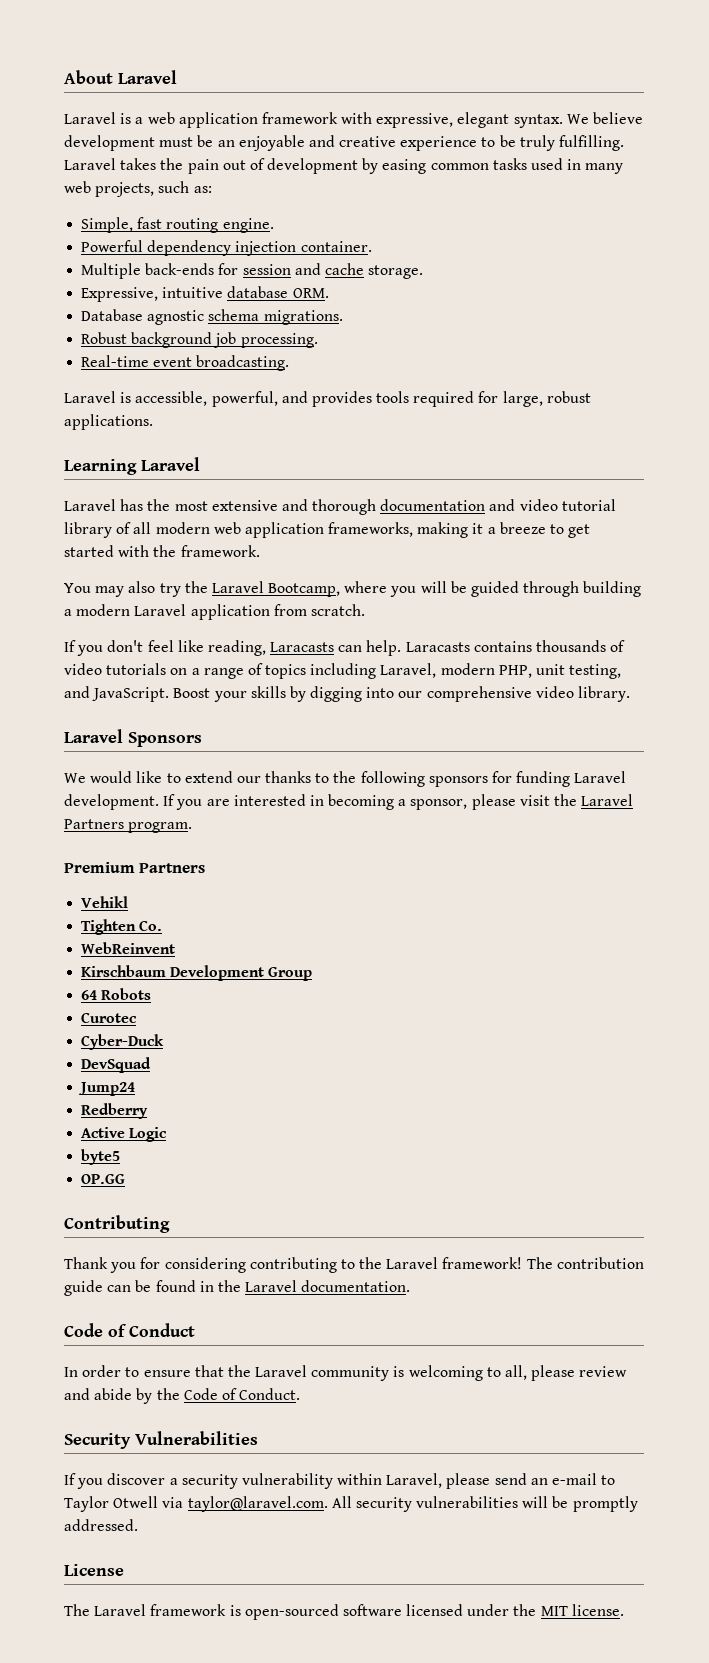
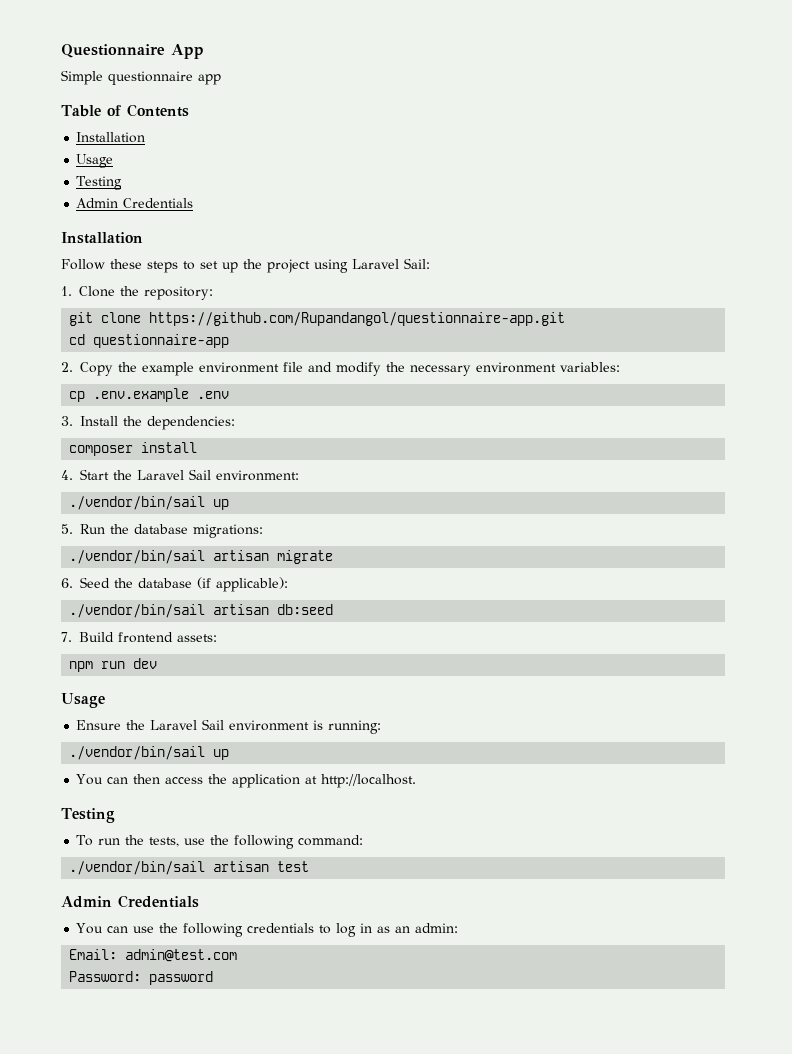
[64,70,177,84] [64,112,644,128] [64,135,625,151] [64,158,624,174] [64,181,212,197] [81,217,274,233] [81,240,372,256] [81,263,424,279] [81,286,329,302] [81,309,343,325] [81,332,318,348] [81,355,290,371] [64,391,591,407] [64,414,153,430] [64,457,200,475] [64,499,616,515] [64,522,591,538] [64,545,260,557] [64,581,642,597] [64,604,365,620] [64,640,626,656] [64,663,622,679] [64,686,631,702] [64,729,202,747] [64,771,627,787] [64,794,634,810] [64,819,193,833] [64,862,206,873] [81,896,129,908] [81,919,163,935] [81,942,176,954] [81,965,313,981] [81,988,152,1000] [81,1012,138,1023] [81,1034,165,1050] [81,1057,152,1073] [78,1082,136,1096] [81,1103,149,1119] [81,1127,168,1142] [81,1149,121,1165] [81,1174,126,1184] [64,1215,170,1233] [64,1257,644,1273] [64,1280,411,1296] [64,1323,195,1337] [64,1365,628,1381] [64,1388,301,1404] [64,1431,258,1449] [64,1473,616,1489] [64,1496,638,1512] [64,1519,138,1531] [64,1564,124,1576] [64,1604,624,1620] About Laravel // Laravel is a web application framework with expressive, elegant syntax. We believe development must be an enjoyable and creative experience to be truly fulfilling. Laravel takes the pain out of development by easing common tasks used in many web projects, such as: // Simple, fast routing engine. // Powerful dependency injection container. // Multiple back-ends for session and cache storage. // Expressive, intuitive database ORM. // Database agnostic schema migrations. // Robust background job processing. // Real-time event broadcasting. // Laravel is accessible, powerful, and provides tools required for large, robust applications. // Learning Laravel // Laravel has the most extensive and thorough documentation and video tutorial library of all modern web application frameworks, making it a breeze to get started with the framework. // You may also try the Laravel Bootcamp, where you will be guided through building a modern Laravel application from scratch. // If you don't feel like reading, Laracasts can help. Laracasts contains thousands of video tutorials on a range of topics including Laravel, modern PHP, unit testing, and JavaScript. Boost your skills by digging into our comprehensive video library. // Laravel Sponsors // We would like to extend our thanks to the following sponsors for funding Laravel development. If you are interested in becoming a sponsor, please visit the Laravel Partners program. // Premium Partners // Vehikl // Tighten Co. // WebReinvent // Kirschbaum Development Group // 64 Robots // Curotec // Cyber-Duck // DevSquad // Jump24 // Redberry // Active Logic // byte5 // OP.GG // Contributing // Thank you for considering contributing to the Laravel framework! The contribution guide can be found in the Laravel documentation. // Code of Conduct // In order to ensure that the Laravel community is welcoming to all, please review and abide by the Code of Conduct. // Security Vulnerabilities // If you discover a security vulnerability within Laravel, please send an e-mail to Taylor Otwell via taylor@laravel.com. All security vulnerabilities will be promptly addressed. // License // The Laravel framework is open-sourced software licensed under the MIT license. -> [61,44,204,59] [61,70,221,85] [61,104,189,117] [76,132,146,143] [76,154,114,168] [76,176,123,190] [76,198,194,208] [61,232,143,244] [61,258,430,273] [61,286,213,300] [69,312,566,326] [69,334,230,348] [61,362,620,376] [69,388,230,402] [61,416,235,430] [69,442,198,456] [61,469,299,481] [69,496,230,510] [61,524,263,538] [69,550,334,564] [61,577,288,592] [69,604,334,618] [61,632,217,643] [69,658,158,672] [61,693,105,708] [76,719,382,734] [69,746,230,760] [76,774,417,788] [61,808,115,823] [76,835,364,849] [69,861,310,875] [61,895,199,908] [76,923,459,937] [69,949,238,962] [69,971,214,985] Questionnaire App // Simple questionnaire app // Table of Contents // Installation // Usage // Testing // Admin Credentials // Installation // Follow these steps to set up the project using Laravel Sail: // 1. Clone the repository: // git clone https://github.com/Rupandangol/questionnaire-app.git // cd questionnaire-app // 2. Copy the example environment file and modify the necessary environment variables: // cp .env.example .env // 3. Install the dependencies: // composer install // 4. Start the Laravel Sail environment: // ./vendor/bin/sail up // 5. Run the database migrations: // ./vendor/bin/sail artisan migrate // 6. Seed the database (if applicable): // ./vendor/bin/sail artisan db:seed // 7. Build frontend assets: // npm run dev // Usage // Ensure the Laravel Sail environment is running: // ./vendor/bin/sail up // You can then access the application at http://localhost. // Testing // To run the tests, use the following command: // ./vendor/bin/sail artisan test // Admin Credentials // You can use the following credentials to log in as an admin: // Email: admin@test.com // Password: password

